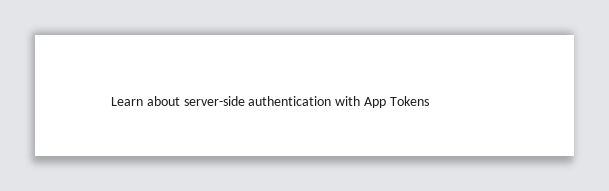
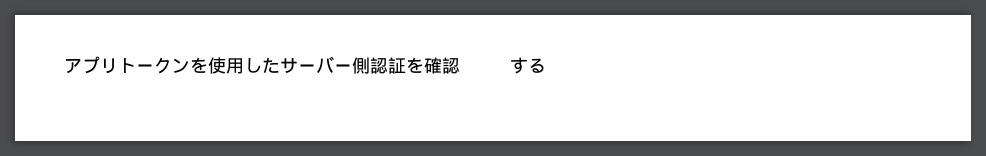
[111,96,429,108] Learn about server-side authentication with App Tokens -> [64,56,546,74] アプリトークンを使用したサーバー側認証を確認する

